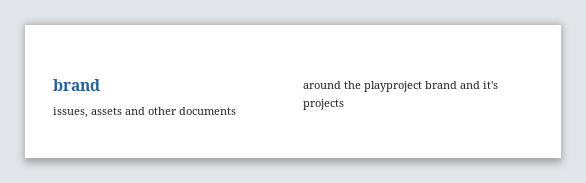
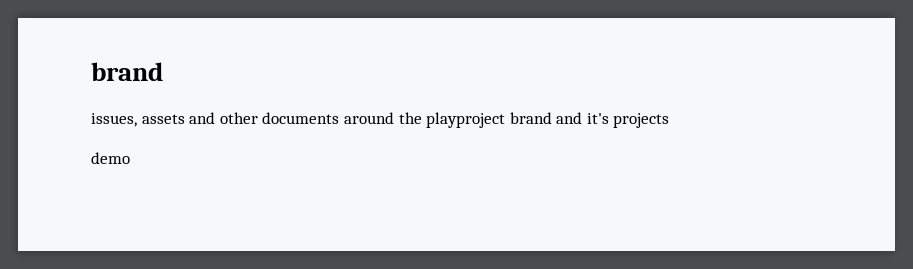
(344, 104) none -> [91,152,130,164] // demo

